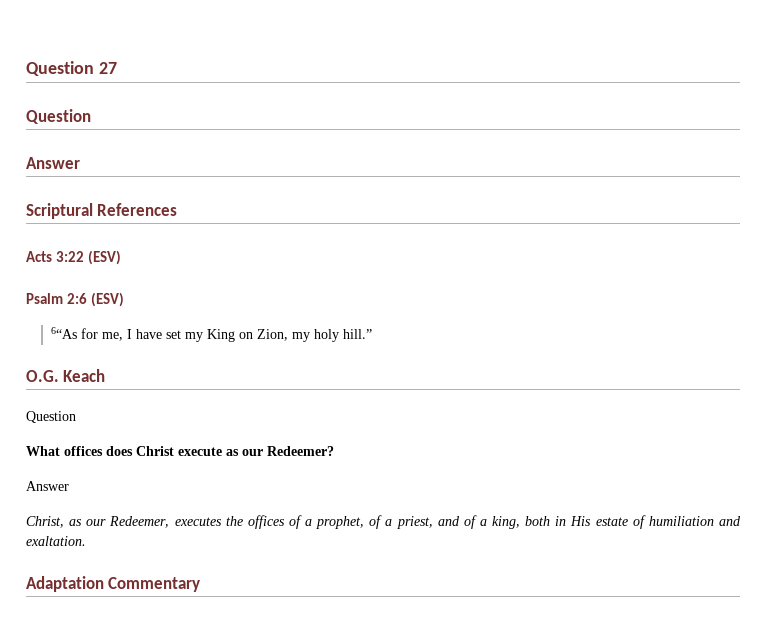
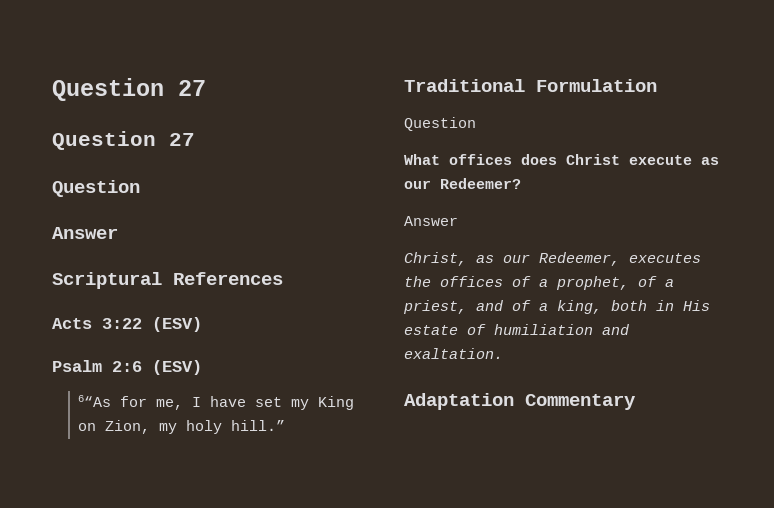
[26,61,117,76] Question 27 -> [52,78,206,101] [52,131,195,150] Question 27 // Question 27
[26,369,106,382] O.G. Keach -> [404,79,657,92] Traditional Formulation

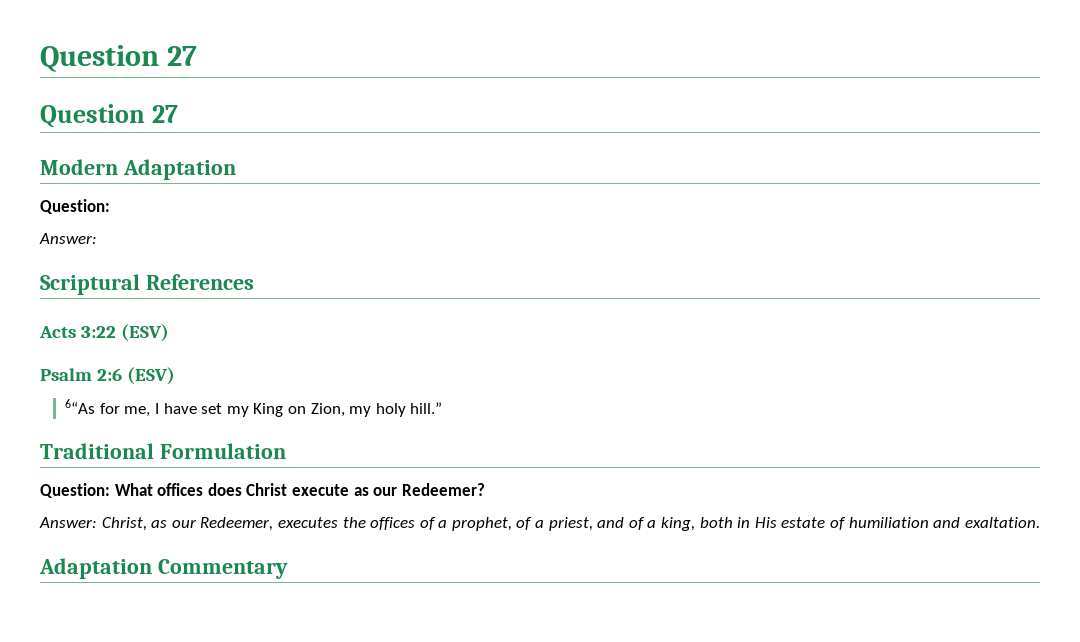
[52,180,140,197] [52,227,118,239] Question // Answer -> [40,159,236,180] [40,199,110,214] [39,233,97,244] Modern Adaptation // Question: // Answer:
[404,117,476,131] Question // -> [40,483,110,498] Question:
[404,216,458,226] Answer // -> [39,517,97,528] Answer:

